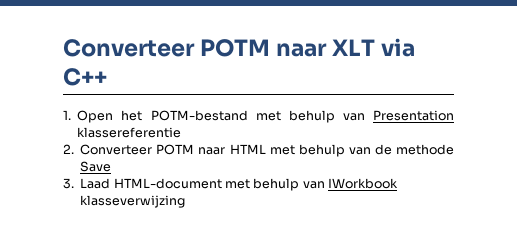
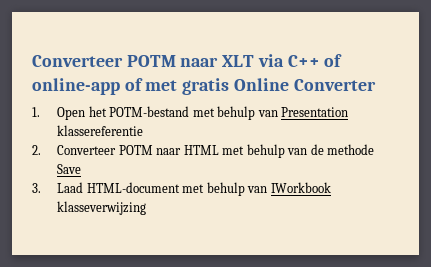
(107, 77) none -> [324,54,343,67] [32,78,376,95] of online-app of met gratis Online Converter

